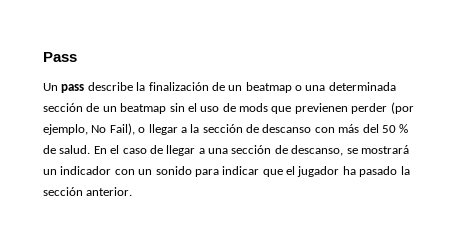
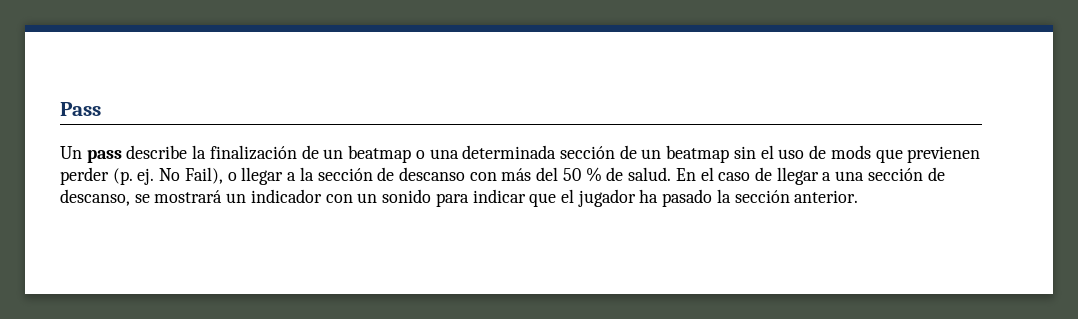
[390,102,414,114] [43,124,88,135] (por ejemplo, -> [112,168,155,185] (p. ej.

